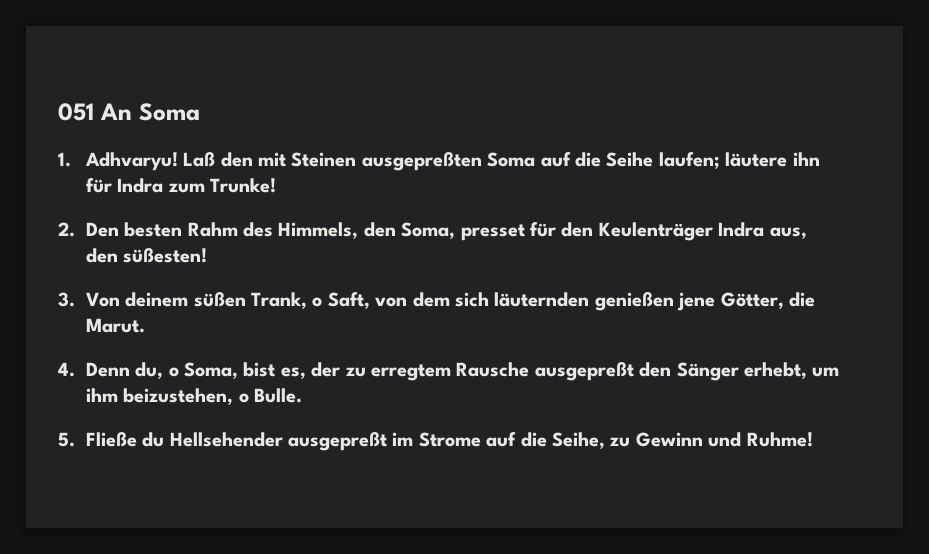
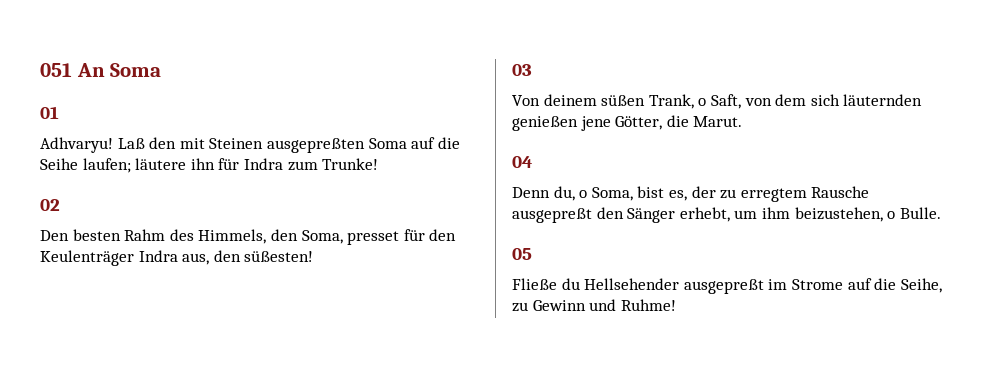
[58,152,71,167] 1. -> [40,106,59,119] 01 //
[58,222,75,237] 2. -> [40,199,60,211] 02 //
[58,292,75,307] 3. -> [512,64,532,76] 03 //
[58,362,75,377] 4. -> [512,156,533,168] 04 //
[58,432,75,447] 5. -> [512,248,532,260] 05 //

